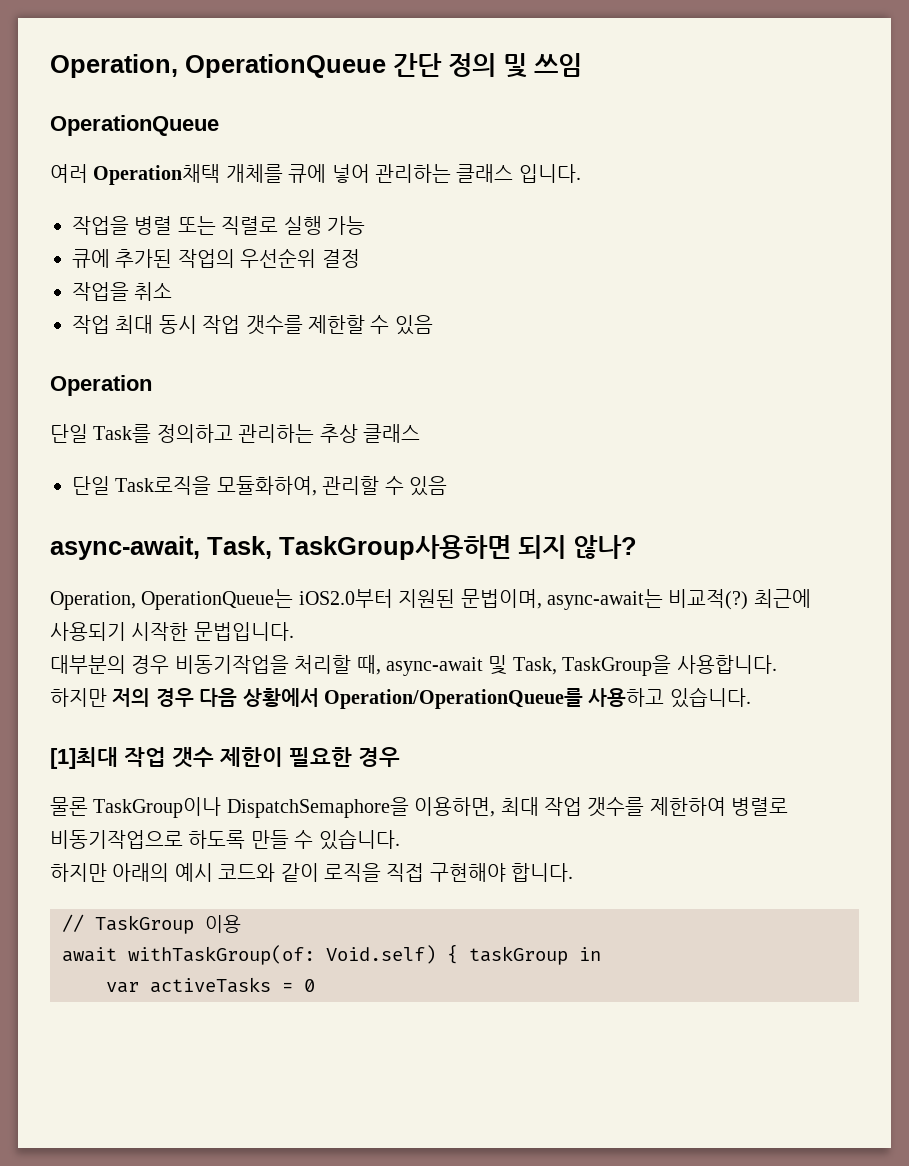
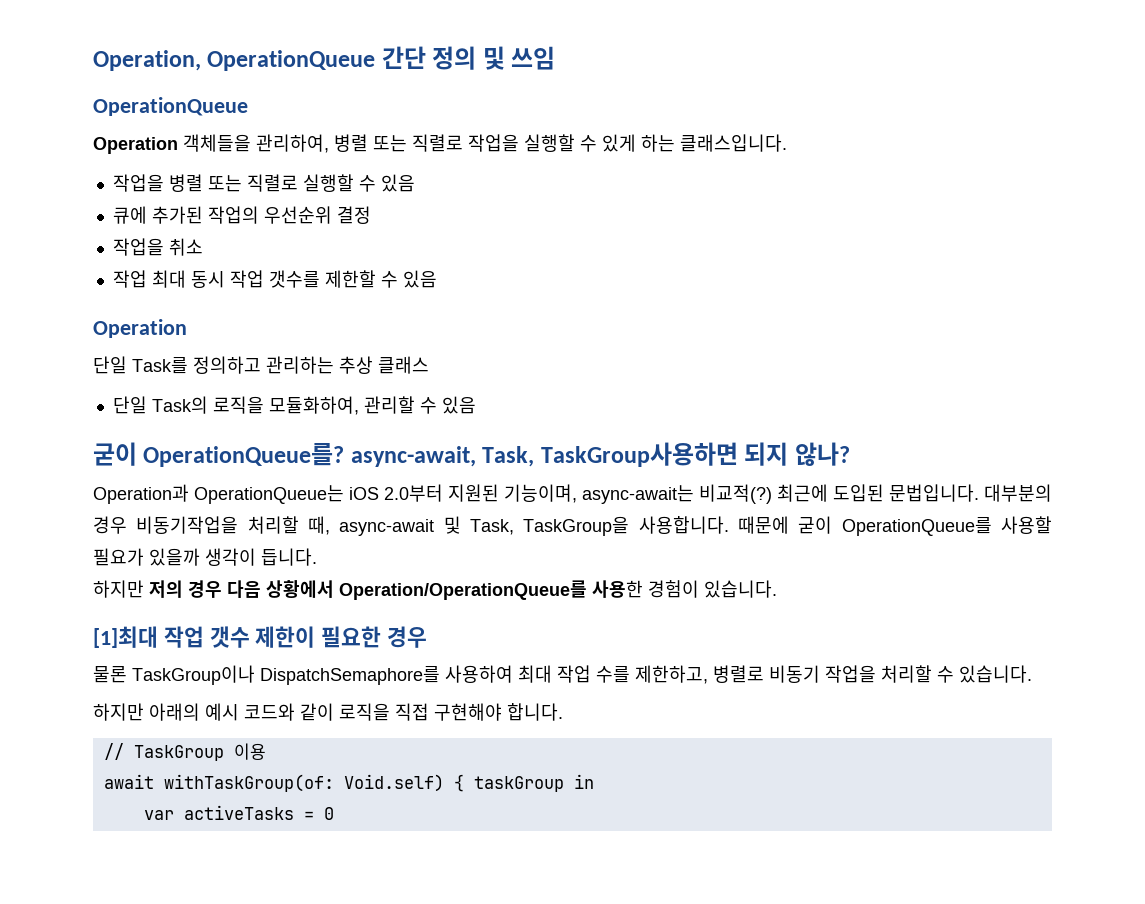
[50,164,581,185] 여러 Operation채택 개체를 큐에 넣어 관리하는 클래스 입니다. -> [93,134,787,154] Operation 객체들을 관리하여, 병렬 또는 직렬로 작업을 실행할 수 있게 하는 클래스입니다.
[283,216,365,235] 실행 가능 -> [302,174,415,192] 실행할 수 있음
[115,476,212,495] Task로직을 -> [151,396,264,414] Task의 로직을
(447, 486) none -> [93,442,345,467] 굳이 OperationQueue를?
[50,589,542,610] Operation, OperationQueue는 iOS2.0부터 지원된 문법이며, -> [93,484,577,504] Operation과 OperationQueue는 iOS 2.0부터 지원된 기능이며,
[50,622,189,641] 사용되기 시작한 -> [833,484,884,502] 도입된
(294, 631) // -> (979, 493) none
(777, 664) none -> [738,516,1052,536] [93,548,317,566] 때문에 굳이 OperationQueue를 사용할 필요가 있을까 생각이 듭니다.
[588,688,665,707] 사용하고 -> [592,580,699,598] 사용한 경험이
[226,797,789,818] [50,830,289,849] DispatchSemaphore을 이용하면, 최대 작업 갯수를 제한하여 병렬로 비동기작업으로 하도록 만들 -> [260,665,932,685] DispatchSemaphore를 사용하여 최대 작업 수를 제한하고, 병렬로 비동기 작업을 처리할

